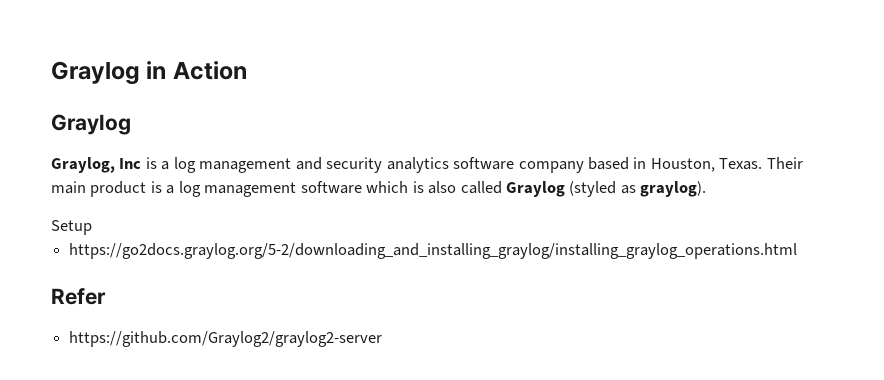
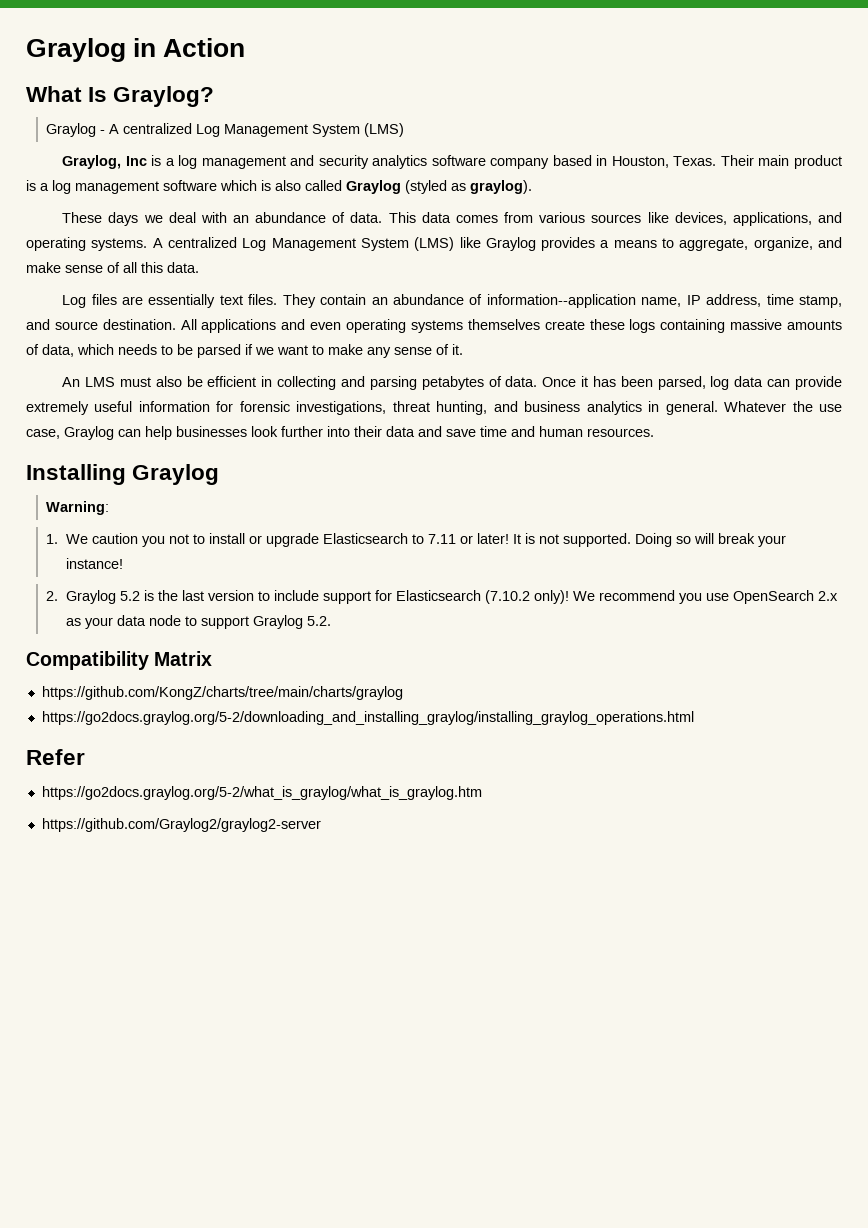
[51,114,131,135] Graylog -> [26,86,215,107] [46,123,405,137] What Is Graylog? // Graylog - A centralized Log Management System (LMS)
[51,220,92,235] Setup -> [62,212,842,226] [26,237,842,251] [26,262,199,273] [62,294,843,308] [26,319,843,333] [26,344,463,358] [62,376,843,390] [26,401,842,415] [26,426,654,440] [26,464,220,485] [46,501,110,515] [46,533,787,547] [66,558,124,569] [46,590,839,604] [66,615,332,629] [26,651,213,670] [41,686,403,700] These days we deal with an abundance of data. This data comes from various sources like devices, applications, and operating systems. A centralized Log Management System (LMS) like Graylog provides a means to aggregate, organize, and make sense of all this data. // Log files are essentially text files. They contain an abundance of information--application name, IP address, time stamp, and source destination. All applications and even operating systems themselves create these logs containing massive amounts of data, which needs to be parsed if we want to make any sense of it. // An LMS must also be efficient in collecting and parsing petabytes of data. Once it has been parsed, log data can provide extremely useful information for forensic investigations, threat hunting, and business analytics in general. Whatever the use case, Graylog can help businesses look further into their data and save time and human resources. // Installing Graylog // Warning: // 1. We caution you not to install or upgrade Elasticsearch to 7.11 or later! It is not supported. Doing so will break your instance! // 2. Graylog 5.2 is the last version to include support for Elasticsearch (7.10.2 only)! We recommend you use OpenSearch 2.x as your data node to support Graylog 5.2. // Compatibility Matrix // https://github.com/KongZ/charts/tree/main/charts/graylog
(106, 296) none -> [41,786,482,800] // https://go2docs.graylog.org/5-2/what_is_graylog/what_is_graylog.htm

